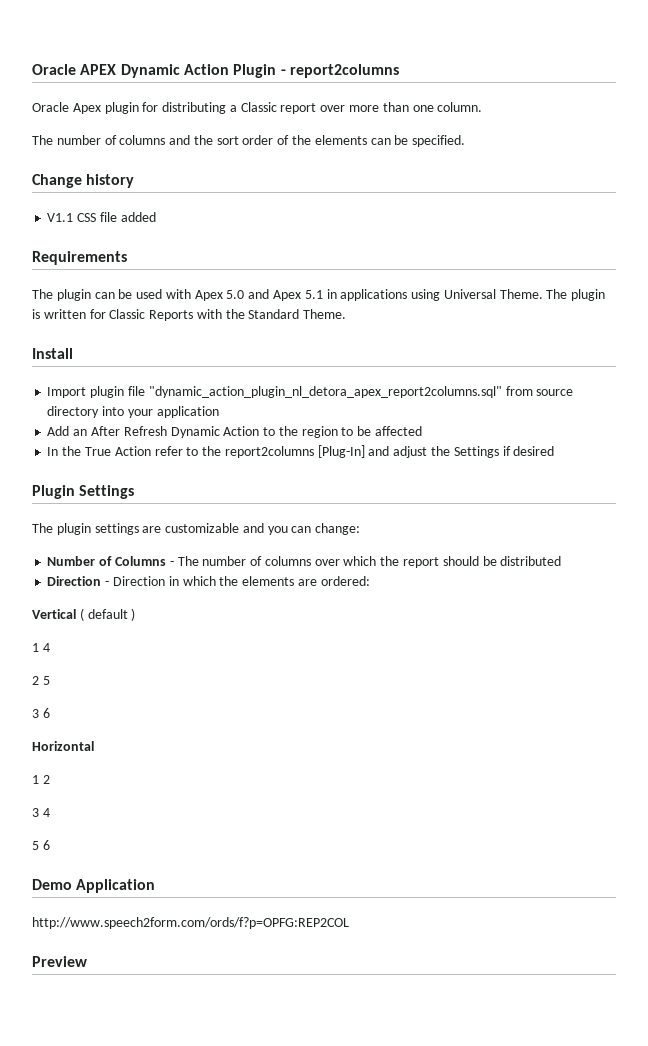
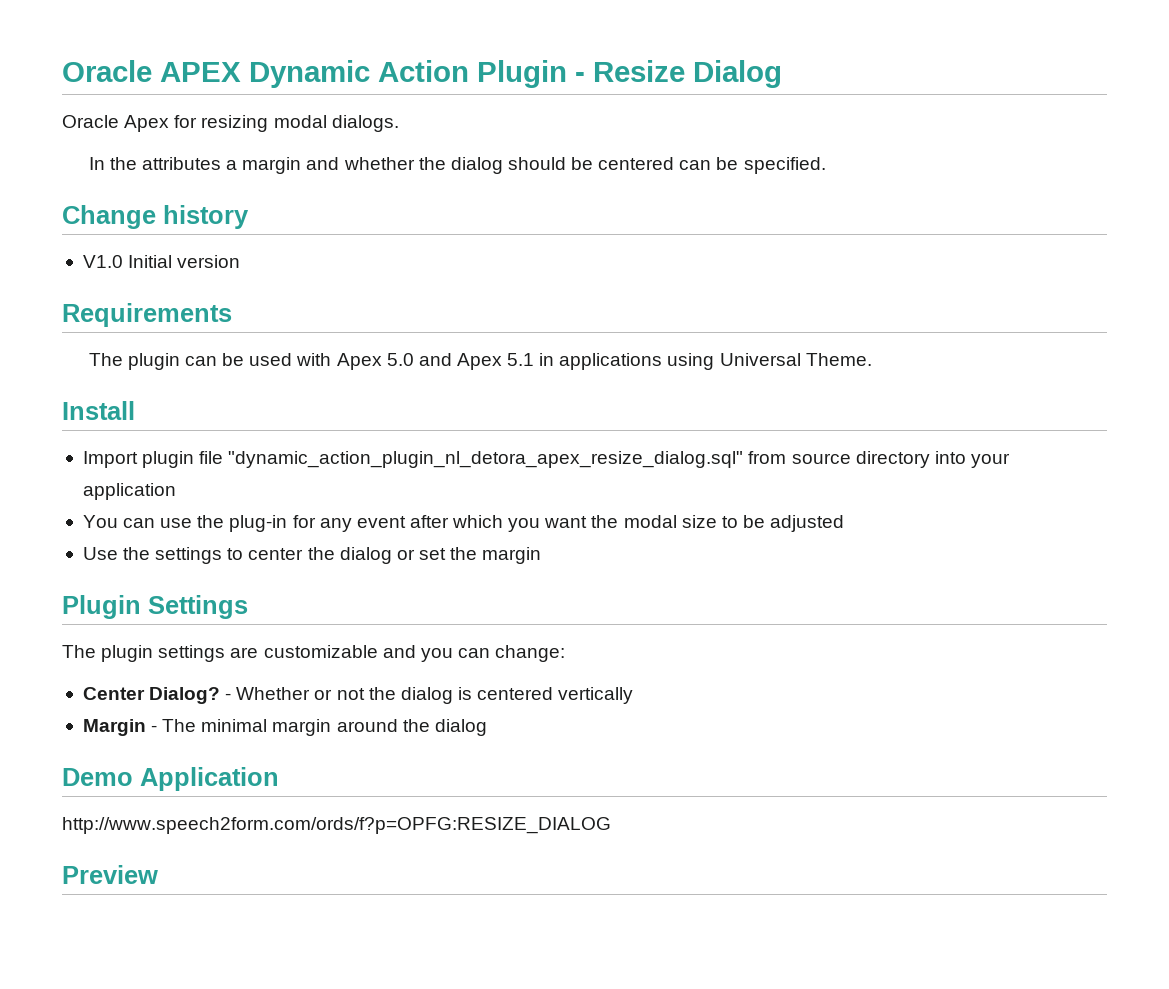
[289,64,399,78] report2columns -> [593,60,782,88] Resize Dialog
[104,102,483,114] [32,135,367,145] plugin for distributing a Classic report over more than one column. // The number of columns and the sort order of the elements -> [174,115,399,132] [88,157,675,174] for resizing modal dialogs. // In the attributes a margin and whether the dialog should be centered
[47,212,156,222] V1.1 CSS file added -> [82,255,241,268] V1.0 Initial version
[546,289,606,301] [32,309,347,321] The plugin is written for Classic Reports with the Standard Theme. -> (872, 359) none
[148,386,502,398] "dynamic_action_plugin_nl_detora_apex_report2columns.sql" -> [228,451,744,468] "dynamic_action_plugin_nl_detora_apex_resize_dialog.sql"
[47,426,422,438] [47,445,555,458] Add an After Refresh Dynamic Action to the region to be affected // In the True Action refer to the report2columns [Plug-In] and adjust the Settings if desired -> [82,515,845,532] [82,547,542,564] You can use the plug-in for any event after which you want the modal size to be adjusted // Use the settings to center the dialog or set the margin
[47,556,562,568] [47,576,370,586] [32,608,136,621] [32,643,50,652] [32,676,50,685] [32,708,50,718] [32,741,94,751] [32,775,50,784] [32,808,50,817] [32,840,50,850] Number of Columns - The number of columns over which the report should be distributed // Direction - Direction in which the elements are ordered: // Vertical ( default ) // 1 4 // 2 5 // 3 6 // Horizontal // 1 2 // 3 4 // 5 6 -> [82,687,634,704] [82,719,487,736] Center Dialog? - Whether or not the dialog is centered vertically // Margin - The minimal margin around the dialog
[32,917,349,929] http://www.speech2form.com/ords/f?p=OPFG:REP2COL -> [62,817,611,834] http://www.speech2form.com/ords/f?p=OPFG:RESIZE_DIALOG

